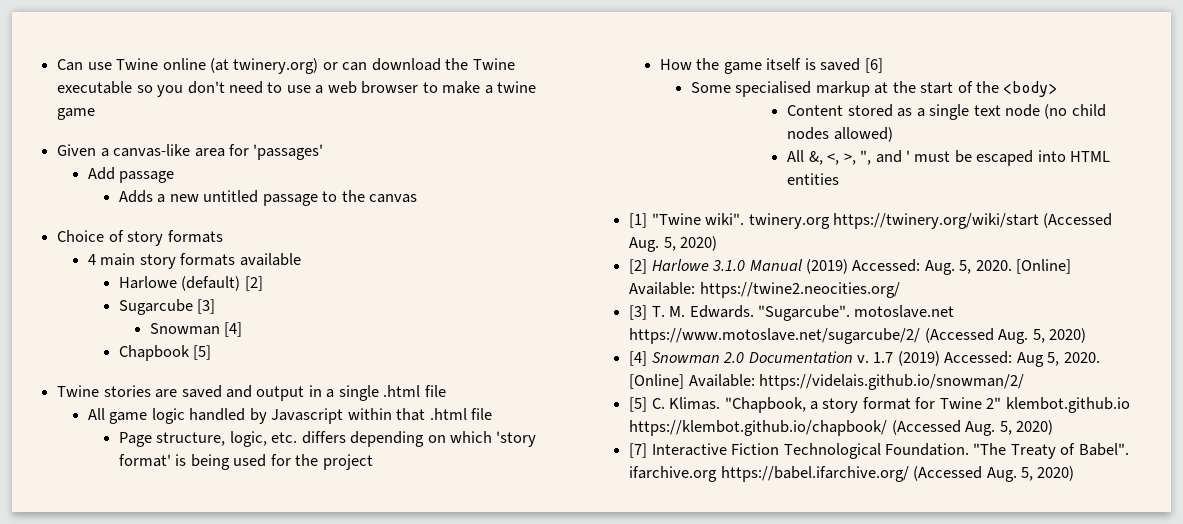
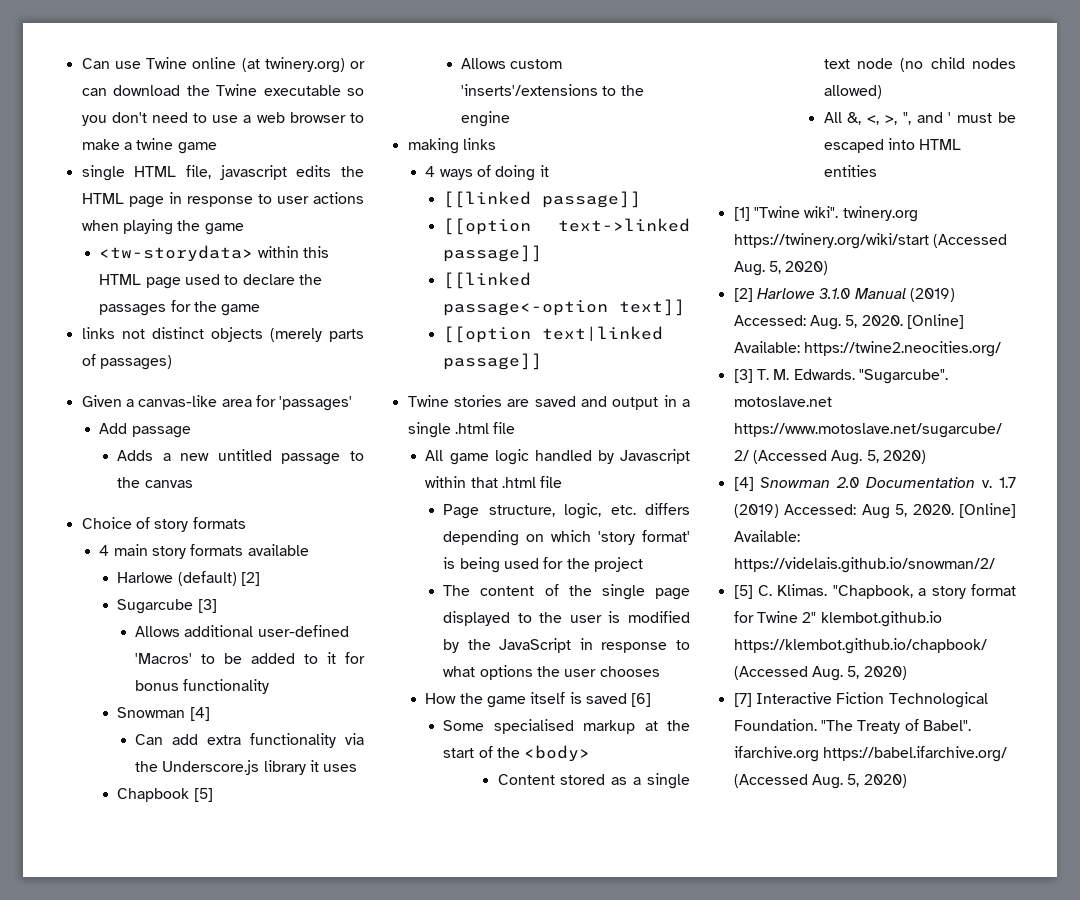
(96, 114) none -> [81,165,364,181] [81,192,364,208] [81,219,244,235] [99,245,330,262] [99,274,323,289] [99,300,261,316] [81,327,364,342] [81,354,172,370] // single HTML file, javascript edits the HTML page in response to user actions when playing the game // <tw-storydata> within this HTML page used to declare the passages for the game // links not distinct objects (merely parts of passages)
[149,322,243,337] [118,345,212,361] Snowman [4] // Chapbook [5] -> [135,625,349,637] [135,652,365,664] [135,679,270,694] [117,707,210,721] [135,733,364,748] [135,760,358,775] [117,788,213,802] [461,58,563,69] [461,84,644,96] [461,111,511,127] [407,138,496,154] [425,165,549,181] [443,191,642,208] [443,218,690,235] [443,245,543,262] [443,272,532,289] [443,299,686,316] [443,326,664,343] [443,353,543,370] Allows additional user-defined 'Macros' to be added to it for bonus functionality // Snowman [4] // Can add extra functionality via the Underscore.js library it uses // Chapbook [5] // Allows custom 'inserts'/extensions to the engine // making links // 4 ways of doing it // [[linked passage]] // [[option text->linked passage]] // [[linked passage<-option text]] // [[option text|linked passage]]
(373, 462) none -> [443,584,690,600] [443,611,690,626] [443,638,690,653] [443,665,660,680] // The content of the single page displayed to the user is modified by the JavaScript in response to what options the user chooses

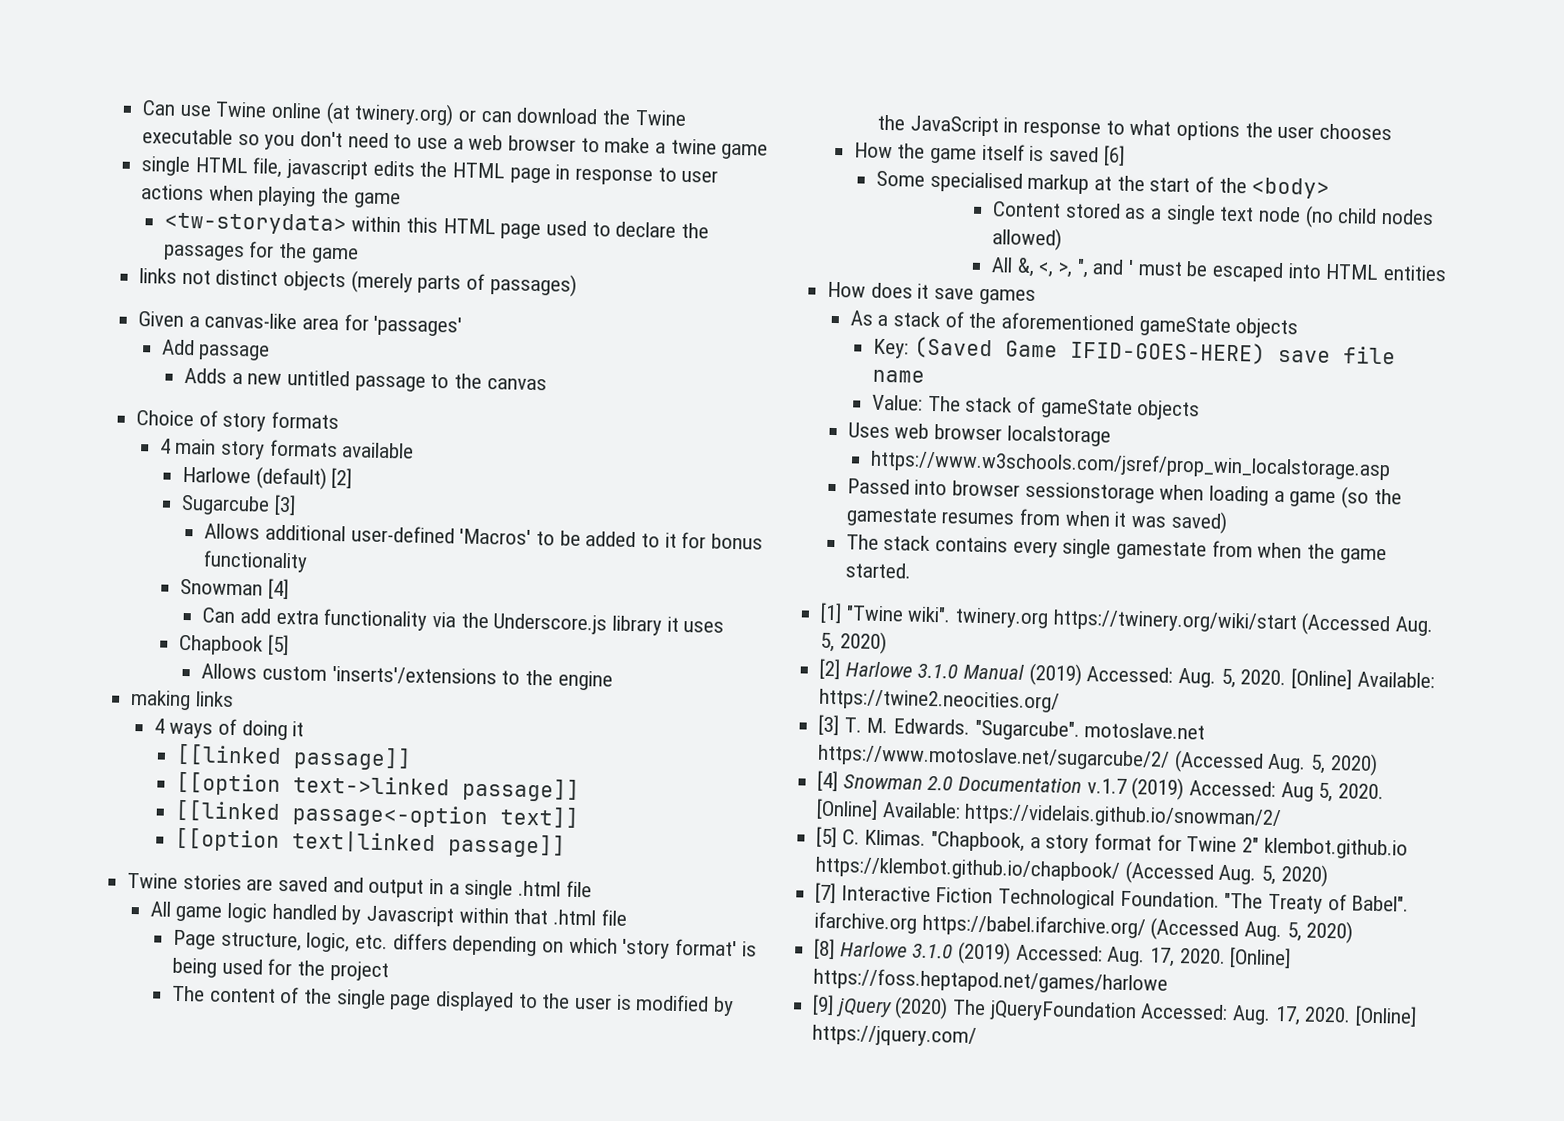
(877, 171) none -> [827,281,1036,306] [849,310,1299,339] [872,336,1396,365] [871,369,925,383] [871,394,1201,421] [847,422,1111,447] [869,449,1391,481] [846,478,1402,509] [845,507,1228,534] [845,534,1387,565] [844,562,911,579] // How does it save games // As a stack of the aforementioned gameState objects // Key: (Saved Game IFID-GOES-HERE) save file name // Value: The stack of gameState objects // Uses web browser localstorage // https://www.w3schools.com/jsref/prop_win_localstorage.asp // Passed into browser sessionstorage when loading a game (so the gamestate resumes from when it was saved) // The stack contains every single gamestate from when the game started.
[982,477,1016,488] v. 1.7 -> [1086,778,1127,794] v.1.7
(907, 781) none -> [814,938,1292,969] [813,967,1169,995] [812,994,1418,1027] [812,1024,978,1048] // [8] Harlowe 3.1.0 (2019) Accessed: Aug. 17, 2020. [Online] https://foss.heptapod.net/games/harlowe // [9] jQuery (2020) The jQueryFoundation Accessed: Aug. 17, 2020. [Online] https://jquery.com/

